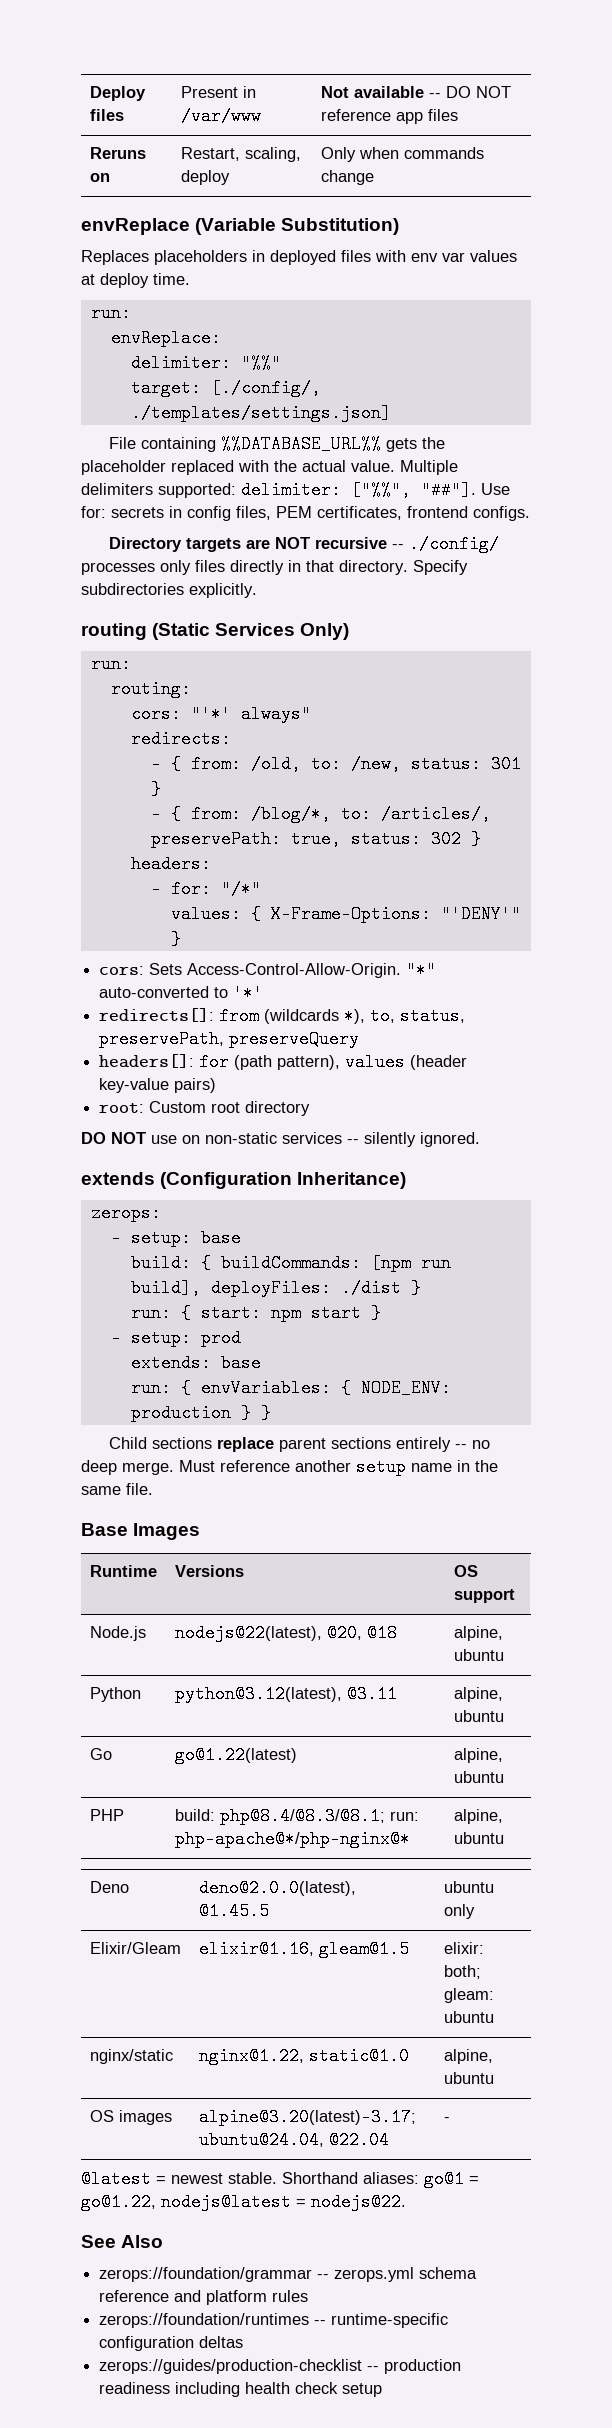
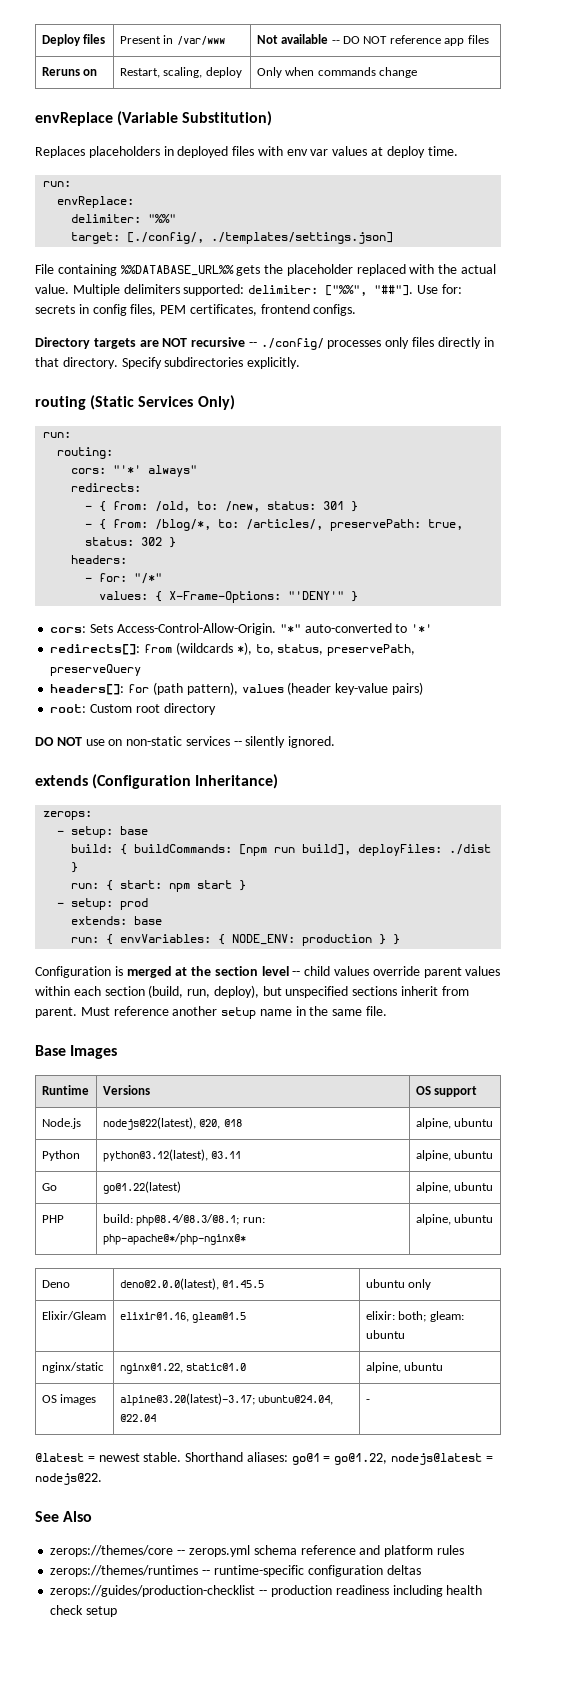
[109,1437,491,1452] [81,1460,174,1475] Child sections replace parent sections entirely -- no deep merge. -> [35,966,501,978] [35,985,469,998] [35,1007,77,1018] Configuration is merged at the section level -- child values override parent values within each section (build, run, deploy), but unspecified sections inherit from parent.
[99,2267,313,2282] zerops://foundation/grammar -> [50,1545,174,1557] zerops://themes/core
[99,2313,310,2328] zerops://foundation/runtimes -> [50,1565,199,1577] zerops://themes/runtimes

